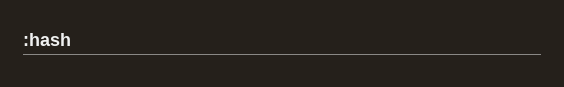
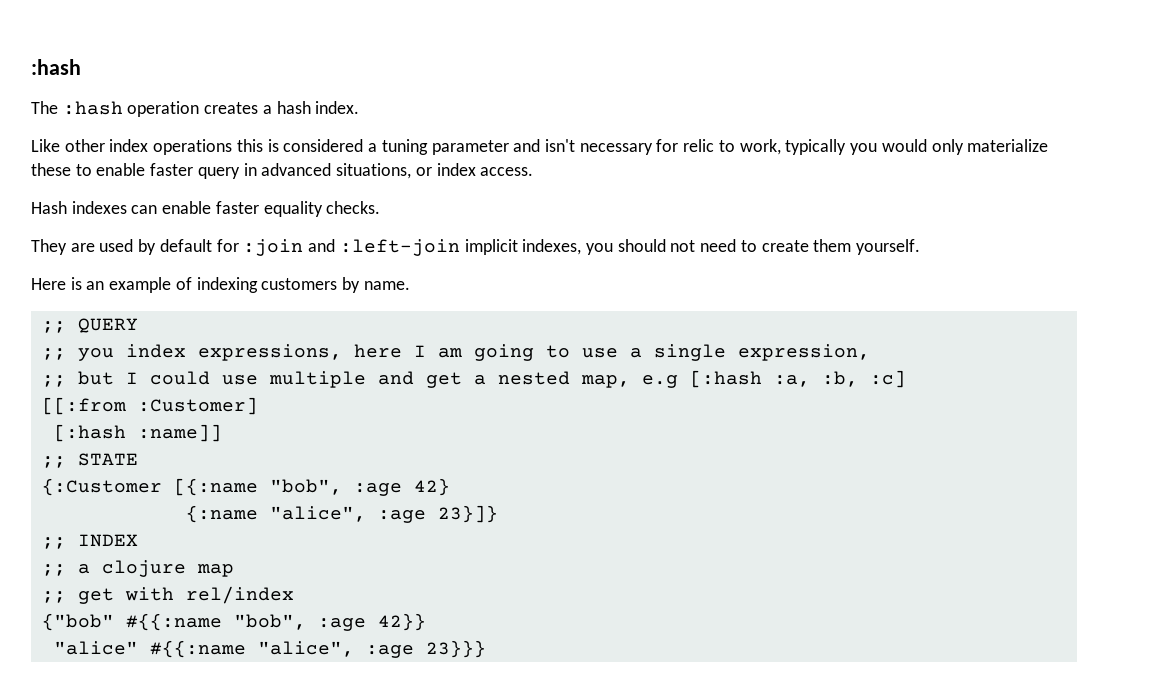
[23,33,71,46] :hash -> [31,59,81,75] [31,101,360,117] [31,139,1049,155] [31,163,534,179] [31,201,381,217] [31,239,921,256] [31,277,410,293] [41,318,138,333] [41,344,870,361] [41,370,906,388] [41,397,258,415] [53,424,222,442] [41,453,138,468] [41,478,450,496] [185,505,498,523] [41,534,138,549] [41,560,234,577] [41,586,294,604] [41,613,426,631] [53,640,486,658] :hash // The :hash operation creates a hash index. // Like other index operations this is considered a tuning parameter and isn't necessary for relic to work, typically you would only materialize these to enable faster query in advanced situations, or index access. // Hash indexes can enable faster equality checks. // They are used by default for :join and :left-join implicit indexes, you should not need to create them yourself. // Here is an example of indexing customers by name. // ;; QUERY // ;; you index expressions, here I am going to use a single expression, // ;; but I could use multiple and get a nested map, e.g [:hash :a, :b, :c] // [[:from :Customer] // [:hash :name]] // ;; STATE // {:Customer [{:name "bob", :age 42} // {:name "alice", :age 23}]} // ;; INDEX // ;; a clojure map // ;; get with rel/index // {"bob" #{{:name "bob", :age 42}} // "alice" #{{:name "alice", :age 23}}}

